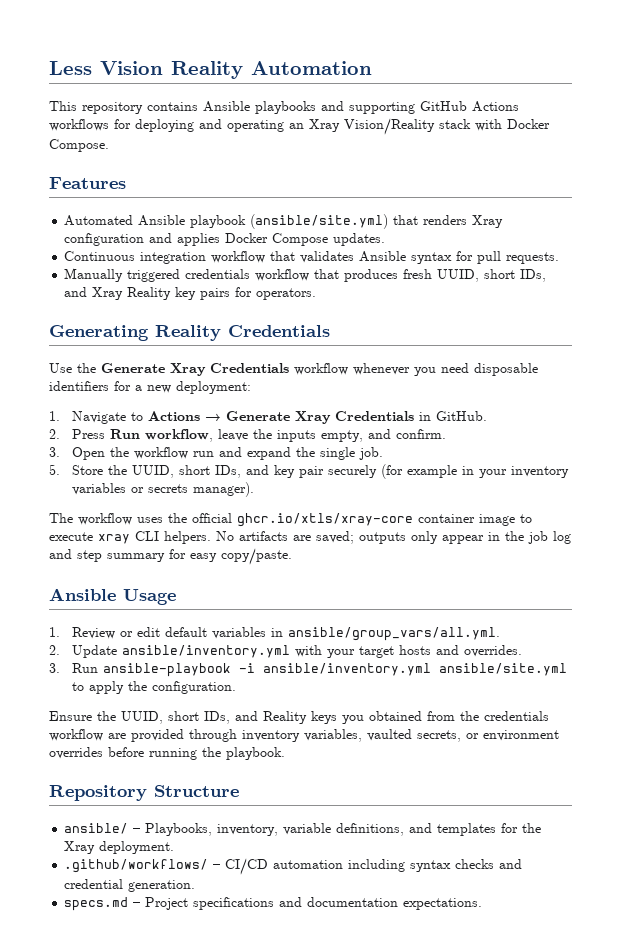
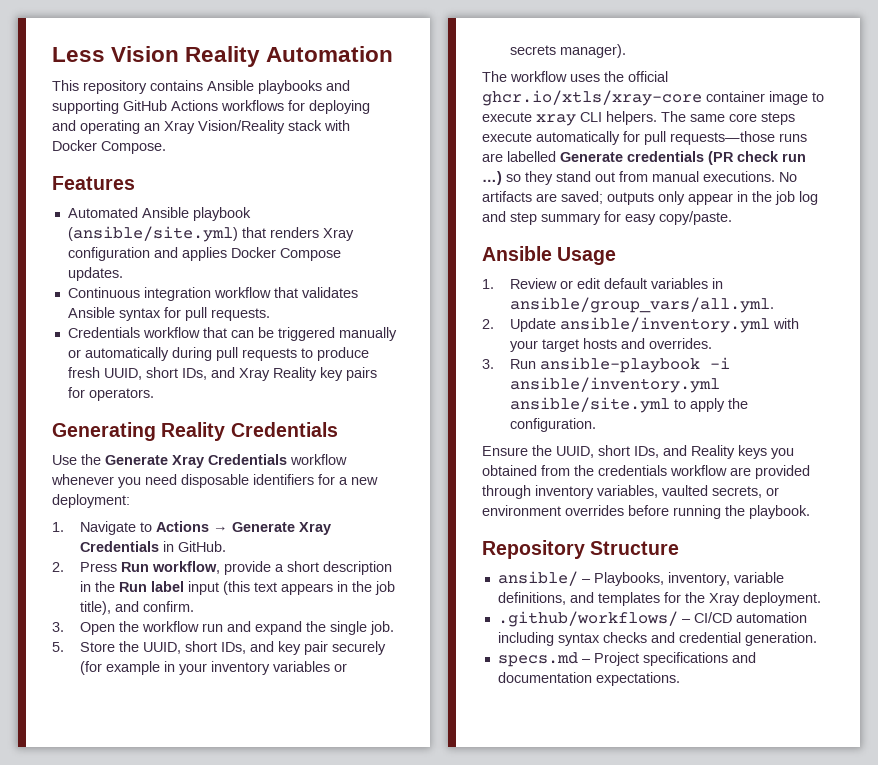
[64,268,399,282] Manually triggered credentials workflow that produces -> [67,327,397,341] [67,347,369,361] Credentials workflow that can be triggered manually or automatically during pull requests to produce
[217,429,363,442] leave the inputs empty, -> [224,561,393,575] [80,581,396,595] [80,601,112,615] provide a short description in the Run label input (this text appears in the job title),
(211, 537) none -> [661,111,795,125] [482,131,807,145] [482,151,806,165] [482,171,775,185] The same core steps execute automatically for pull requests—those runs are labelled Generate credentials (PR check run …) so they stand out from manual executions.

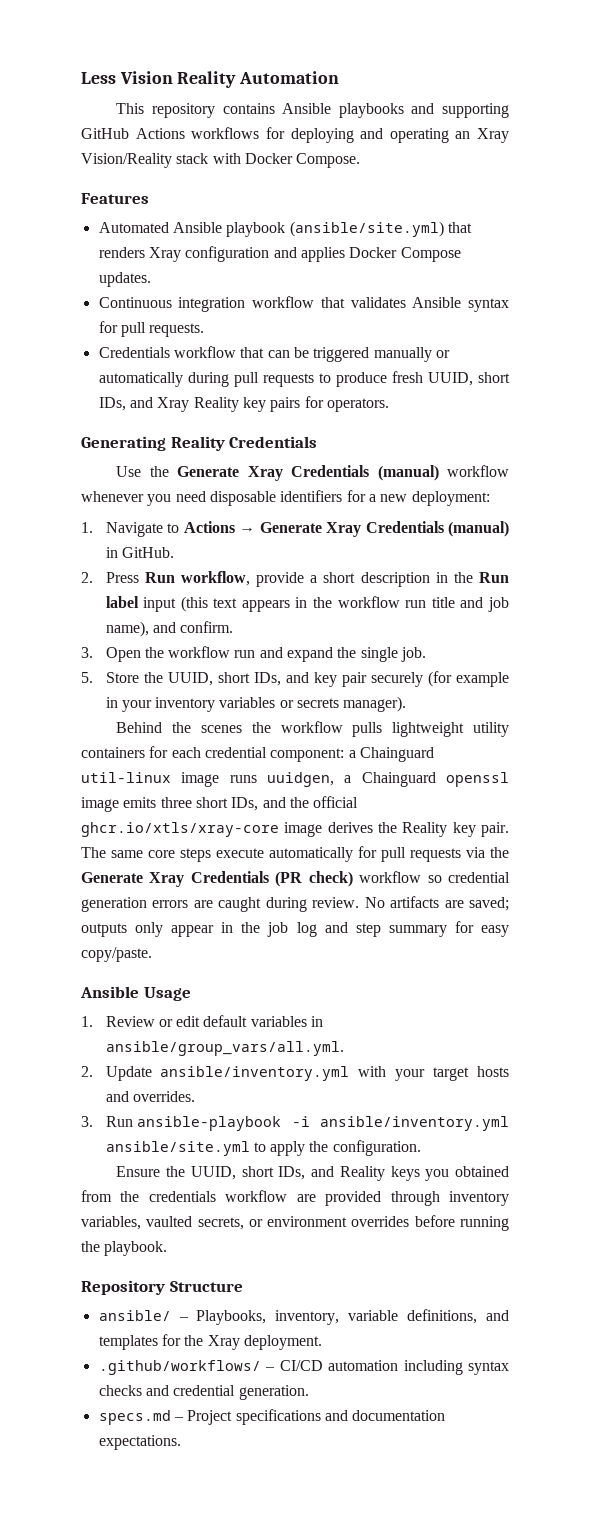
(287, 459) none -> [377,465,439,481] (manual)
(160, 546) none -> [448,521,509,537] (manual)
[375,581,396,595] [80,601,112,615] job title), -> [337,596,510,612] [105,621,149,637] workflow run title and job name),
[482,71,668,82] [482,90,824,106] [482,111,657,126] The workflow uses the official ghcr.io/xtls/xray-core container image to execute xray CLI helpers. -> [116,721,509,737] [81,746,434,762] [81,772,509,787] [81,796,359,812] [81,822,509,837] Behind the scenes the workflow pulls lightweight utility containers for each credential component: a Chainguard util-linux image runs uuidgen, a Chainguard openssl image emits three short IDs, and the official ghcr.io/xtls/xray-core image derives the Reality key pair.
[670,131,807,145] [482,151,806,165] [482,171,775,185] requests—those runs are labelled Generate credentials (PR check run …) so they stand out from manual executions. -> [410,847,509,862] [81,871,510,887] [81,897,360,912] requests via the Generate Xray Credentials (PR check) workflow so credential generation errors are caught during review.

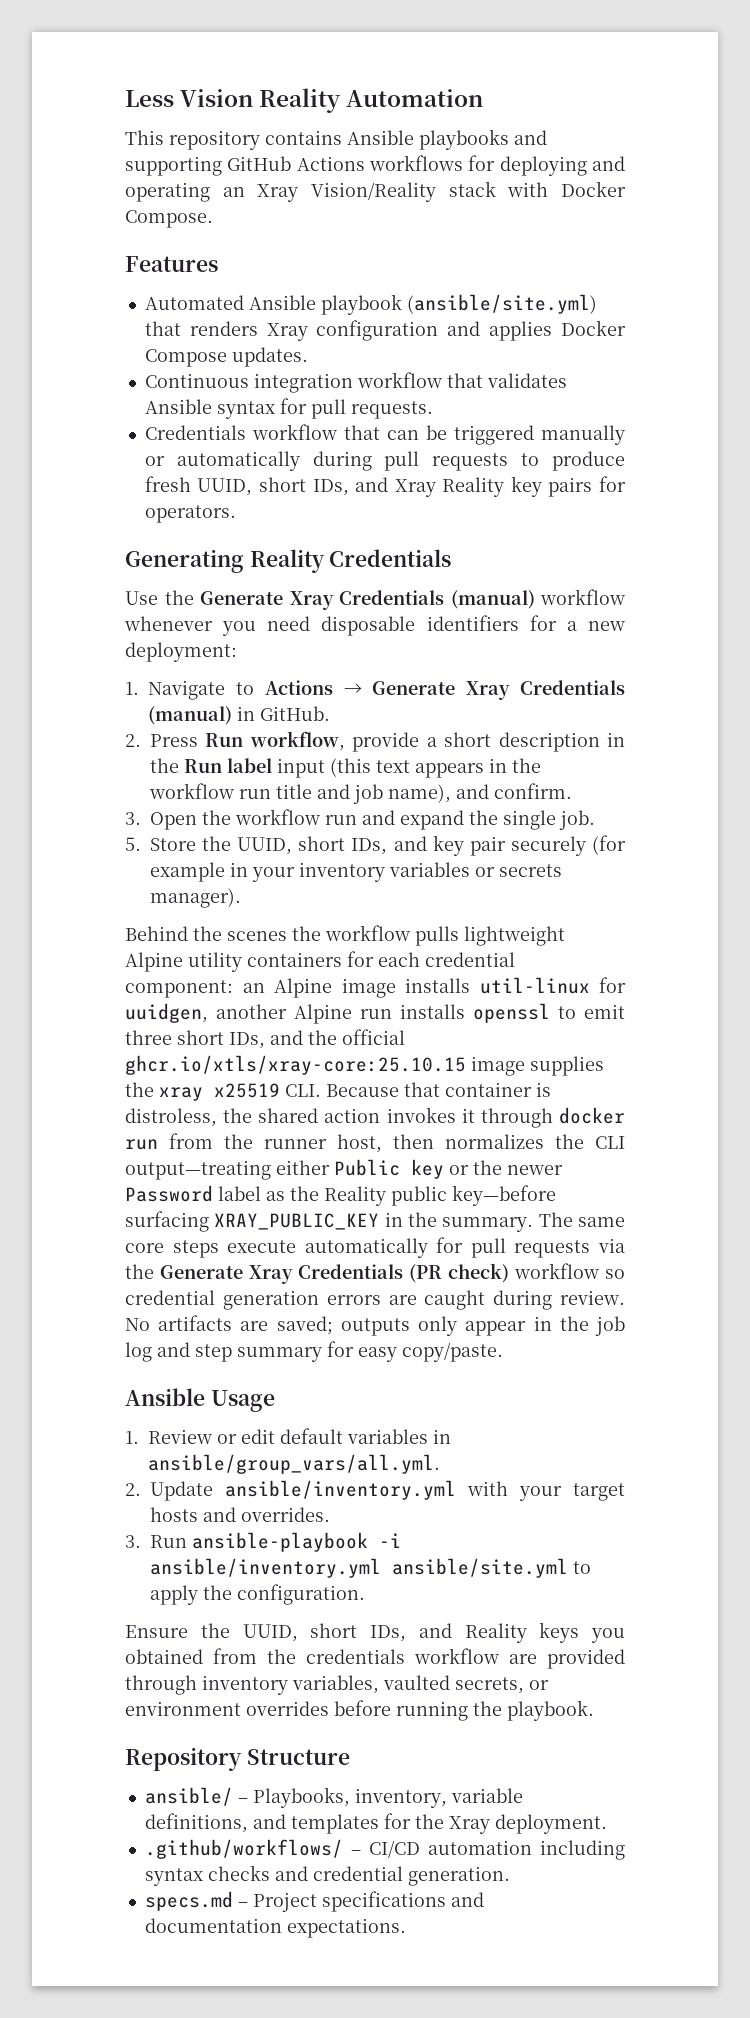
(465, 729) none -> [125,952,183,972] Alpine
[348,747,434,762] [81,772,509,787] [81,797,157,812] a Chainguard util-linux image runs uuidgen, a Chainguard openssl image emits -> [242,977,626,998] [125,1003,625,1024] an Alpine image installs util-linux for uuidgen, another Alpine run installs openssl to emit
[81,822,509,837] ghcr.io/xtls/xray-core image derives the Reality key pair. -> [125,1055,604,1076] [125,1082,551,1101] [125,1107,625,1128] [125,1133,625,1153] [125,1159,563,1180] [125,1185,556,1206] [125,1211,534,1232] ghcr.io/xtls/xray-core:25.10.15 image supplies the xray x25519 CLI. Because that container is distroless, the shared action invokes it through docker run from the runner host, then normalizes the CLI output—treating either Public key or the newer Password label as the Reality public key—before surfacing XRAY_PUBLIC_KEY in the summary.

